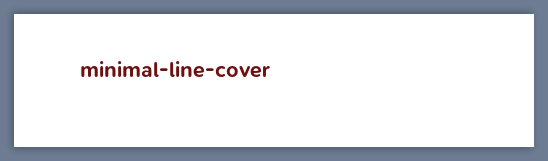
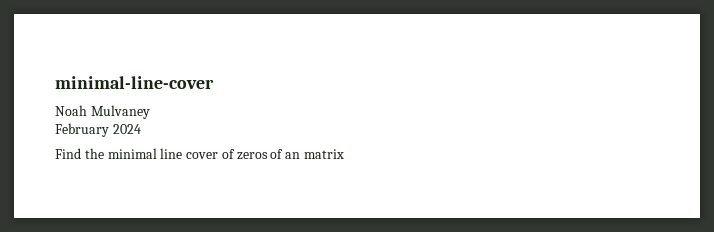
(270, 69) none -> [55,105,150,119] [55,123,141,137] [55,148,345,160] // Noah Mulvaney // February 2024 // Find the minimal line cover of zeros of an matrix

